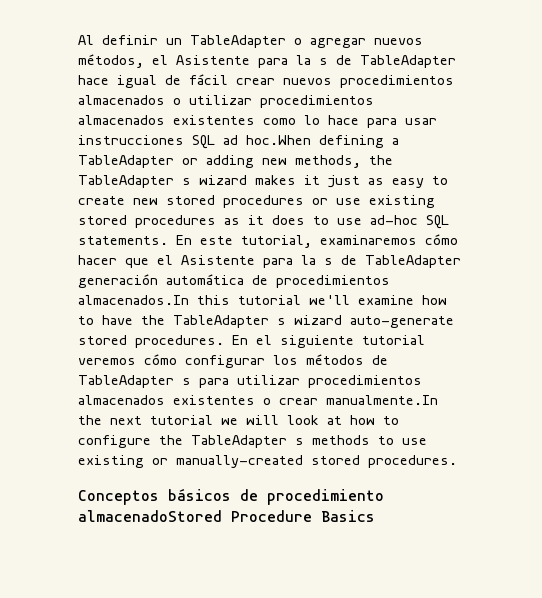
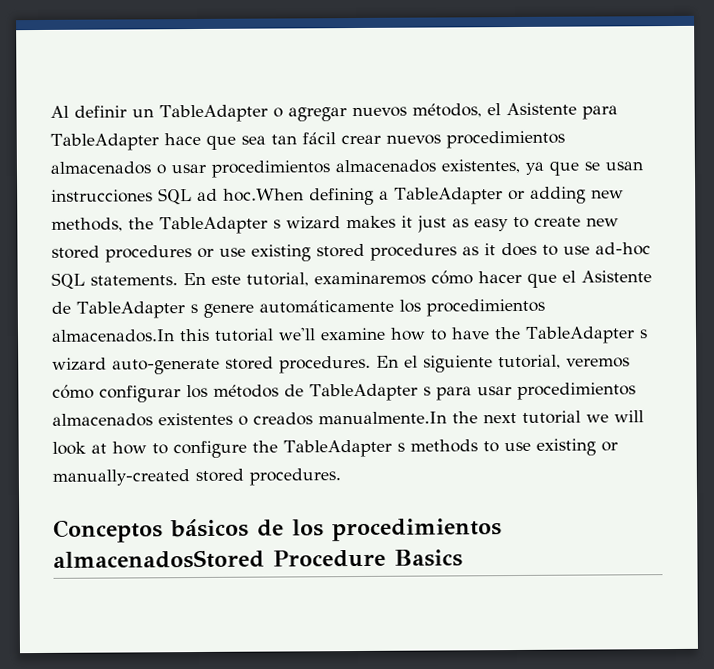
[296,55,456,68] [78,75,181,88] la s de TableAdapter hace igual de -> [50,132,297,151] TableAdapter hace que sea tan
[189,95,374,108] [78,115,437,128] utilizar procedimientos almacenados existentes como lo hace para usar -> [171,158,643,178] usar procedimientos almacenados existentes, ya que se usan
[263,255,461,268] [78,274,268,288] para la s de TableAdapter generación automática de -> [51,299,421,319] de TableAdapter s genere automáticamente los
[362,335,425,345] tutorial -> [498,354,561,370] tutorial,
[237,375,300,385] utilizar -> [476,386,512,396] usar
[279,398,318,405] crear -> [253,412,313,426] creados
[267,489,384,505] [78,510,222,522] procedimiento almacenadoStored -> [292,518,502,542] [53,549,265,569] los procedimientos almacenadosStored

